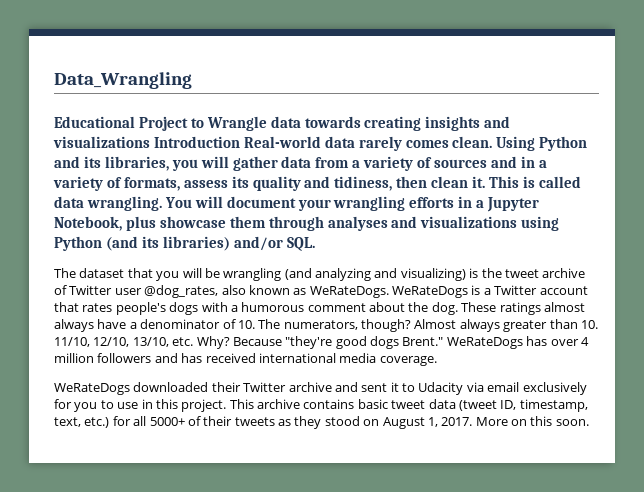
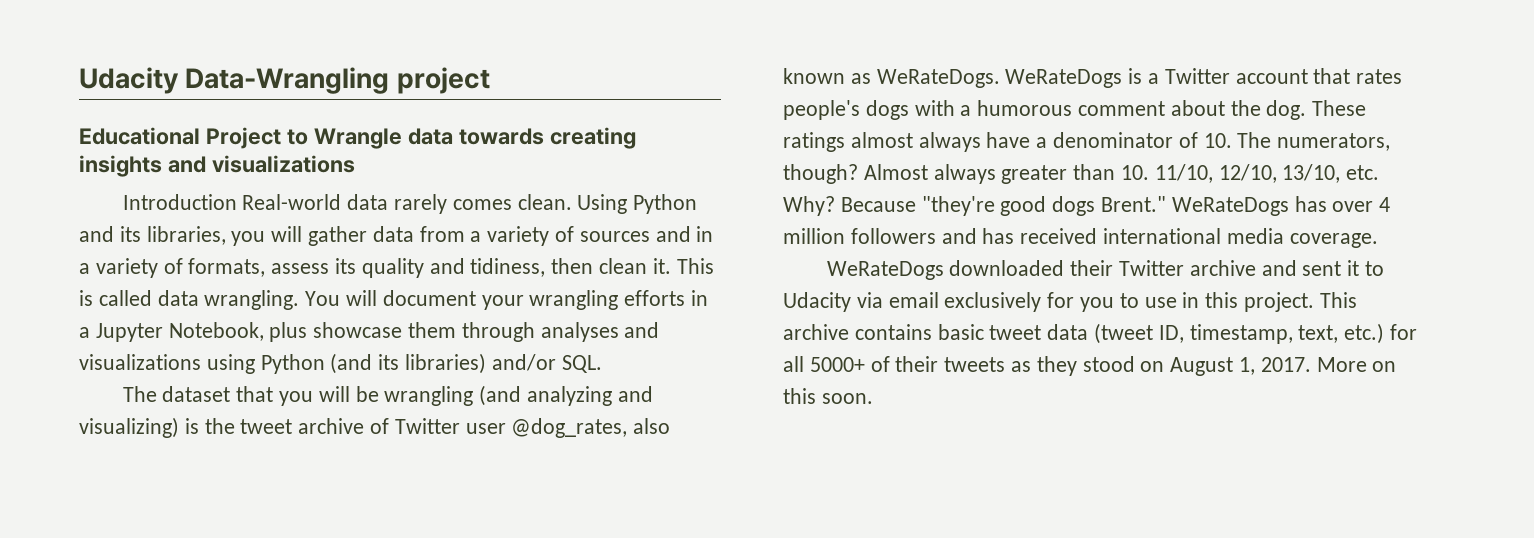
[54,72,192,89] Data_Wrangling -> [79,67,490,94] Udacity Data-Wrangling project
(150, 142) none -> (355, 164) //

